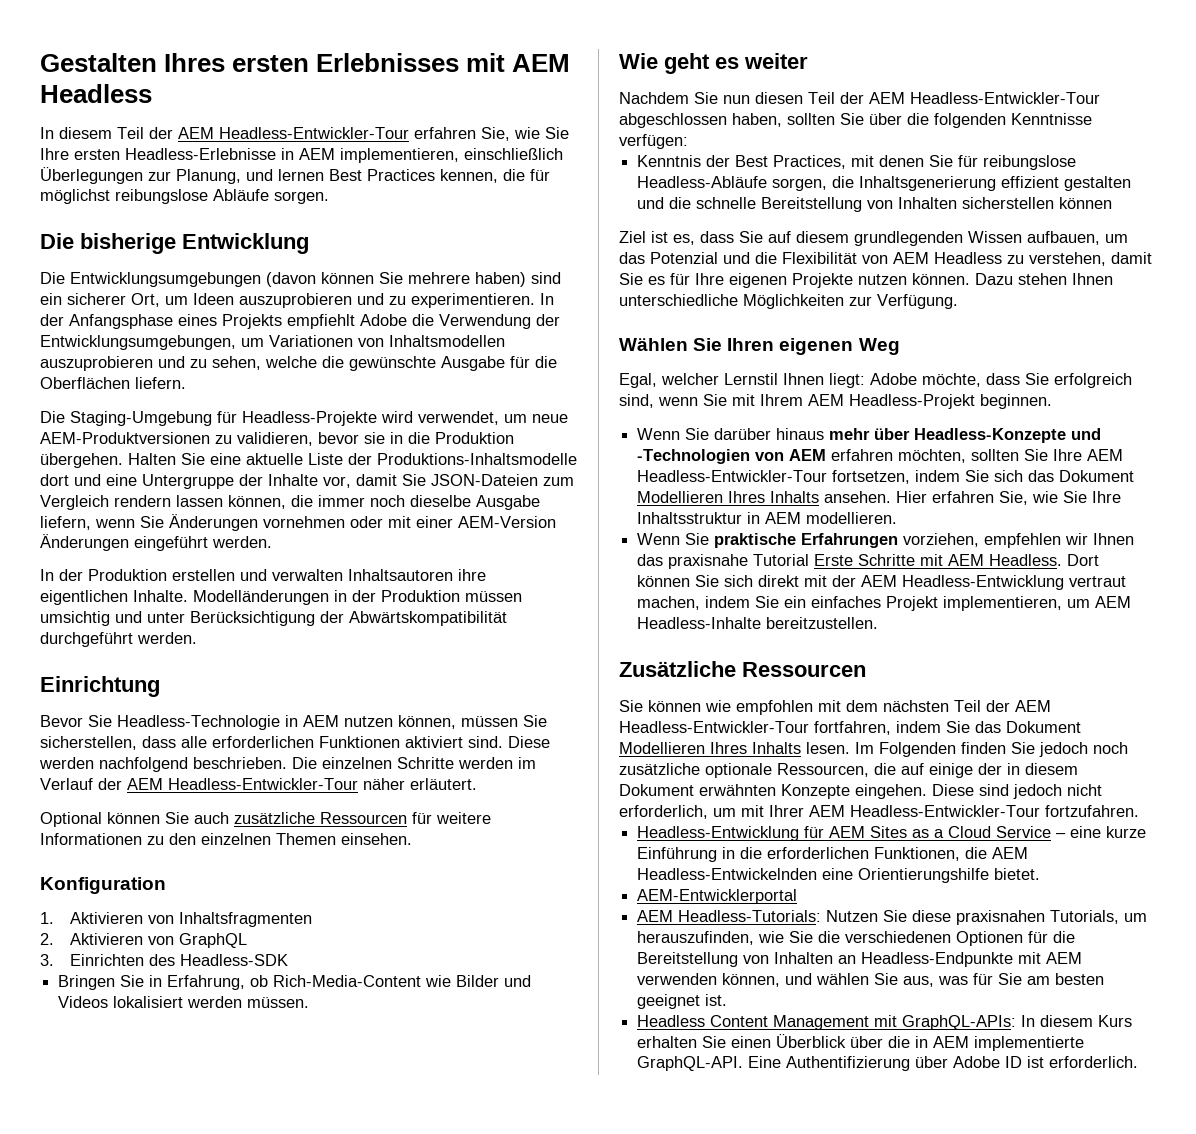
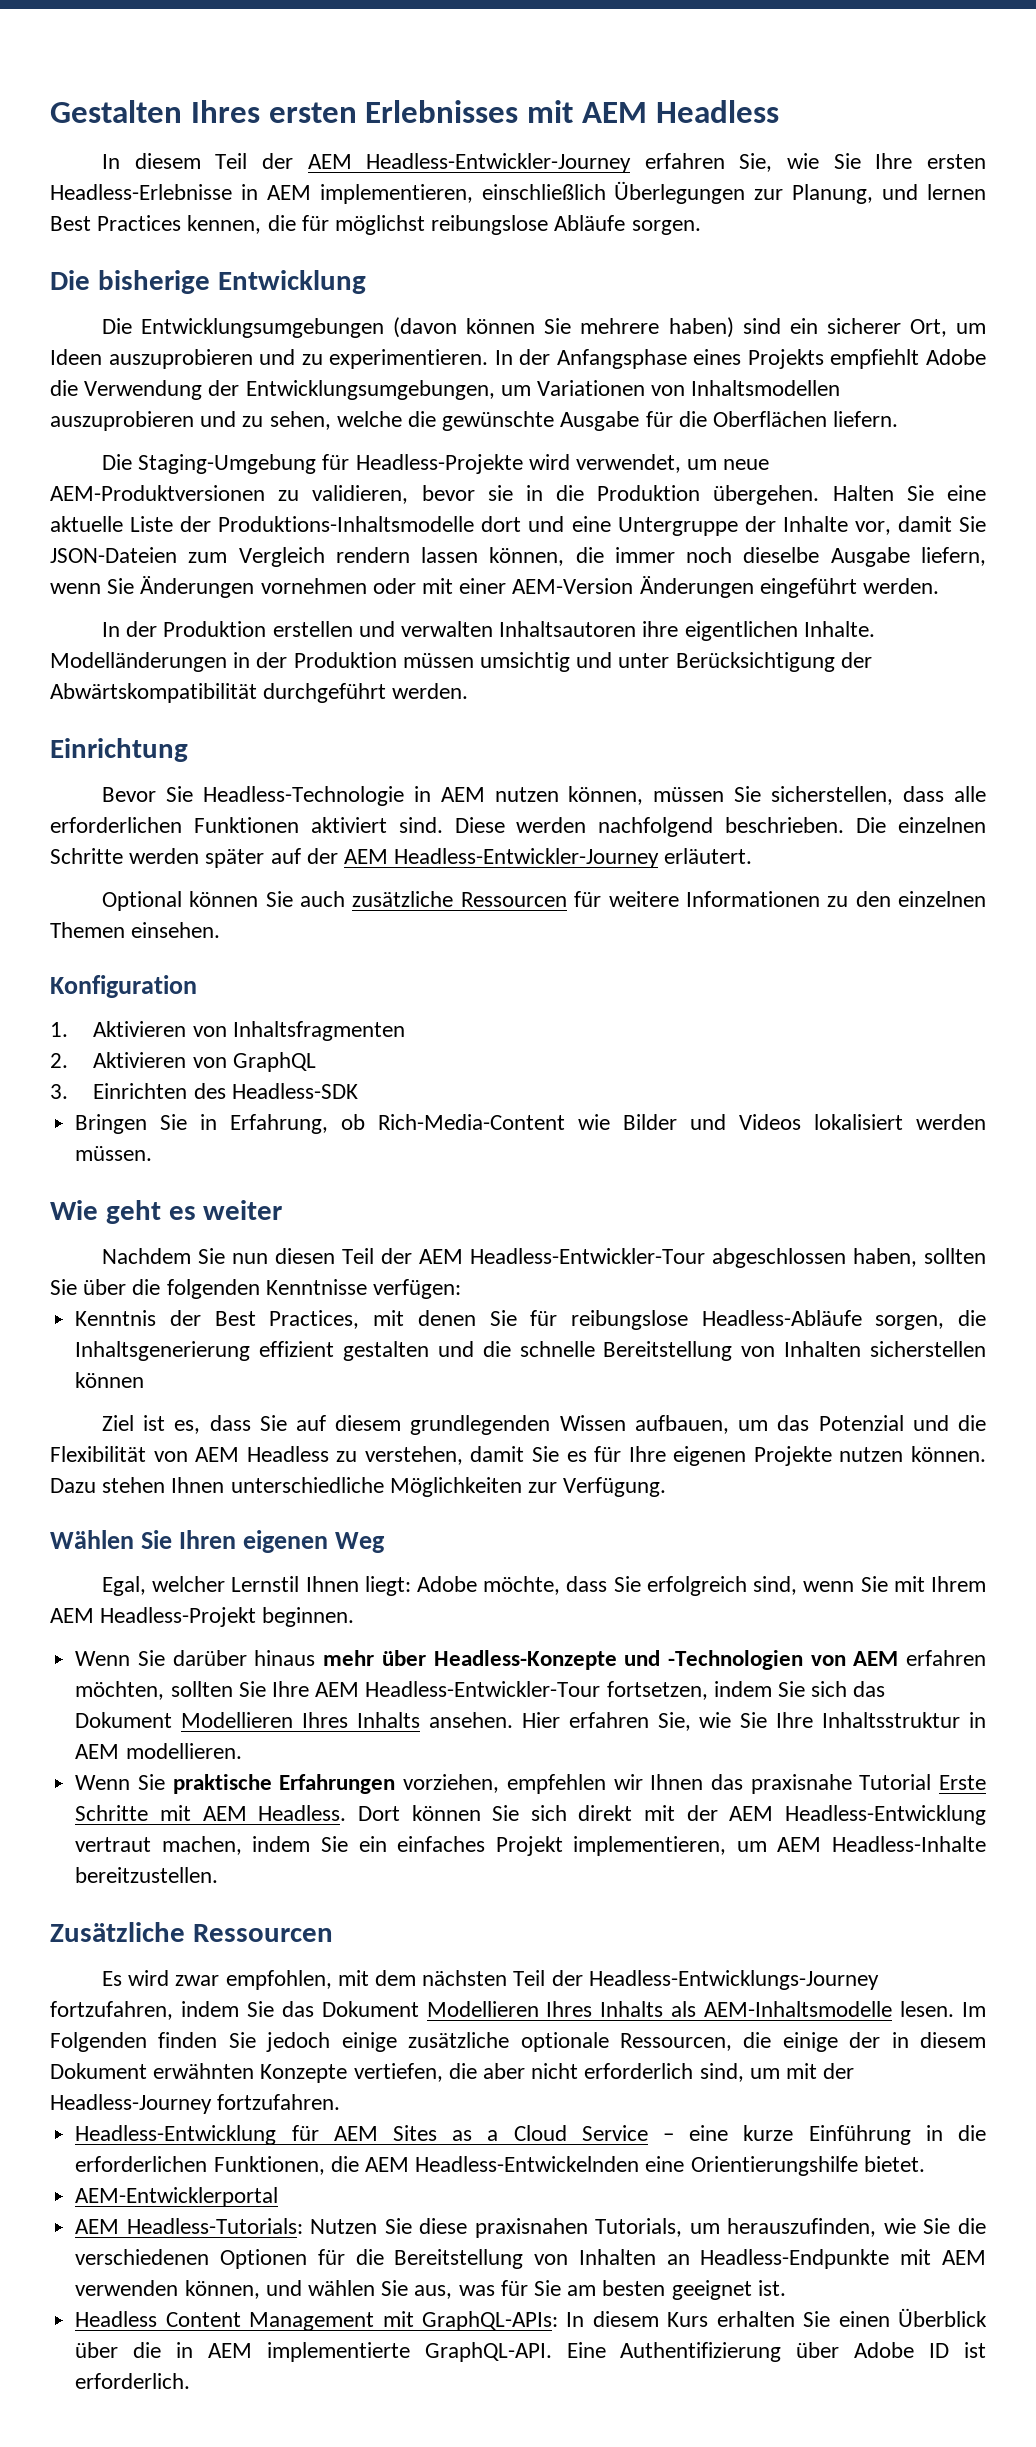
[219,127,409,139] Headless-Entwickler-Tour -> [366,153,632,173] Headless-Entwickler-Journey
[518,757,536,769] [40,778,405,790] im Verlauf der AEM Headless-Entwickler-Tour näher -> [205,848,660,868] später auf der AEM Headless-Entwickler-Journey
[619,700,813,715] Sie können wie empfohlen -> [101,1970,332,1990] Es wird zwar empfohlen,
[1015,700,1051,712] [619,721,891,735] AEM Headless-Entwickler-Tour fortfahren, -> [588,1970,879,1990] [50,2001,173,2020] Headless-Entwicklungs-Journey fortzufahren,
(801, 748) none -> [671,2001,893,2017] als AEM-Inhaltsmodelle
[1093,742,1128,754] noch -> [341,2032,397,2052] einige
[901,763,924,775] auf -> (772, 2040) none
[855,784,1102,799] [619,805,1040,819] eingehen. Diese sind jedoch nicht erforderlich, um mit Ihrer AEM Headless-Entwickler-Tour -> [353,2063,855,2082] [50,2094,212,2114] vertiefen, die aber nicht erforderlich sind, um mit der Headless-Journey

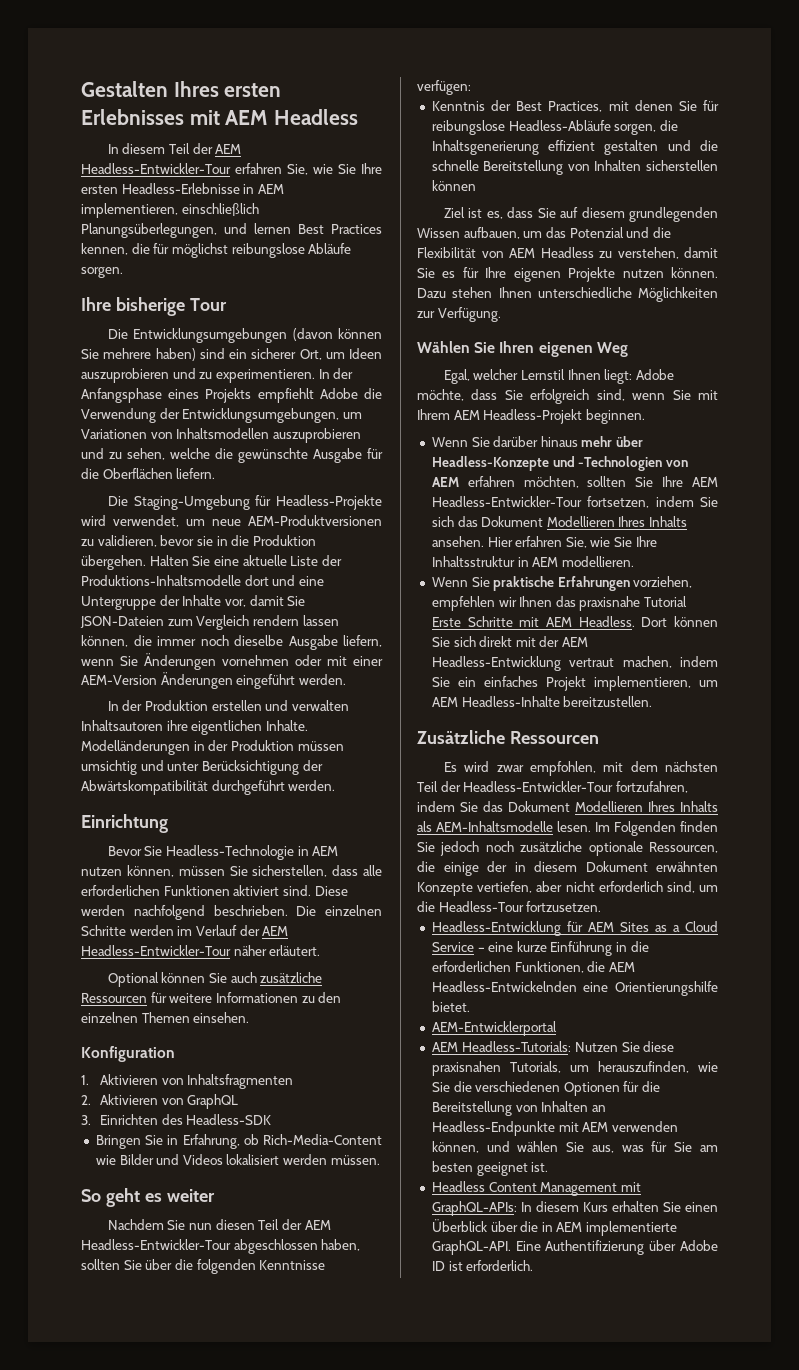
[366,153,632,173] Headless-Entwickler-Journey -> [81,163,231,174] Headless-Entwickler-Tour
[614,181,874,204] Überlegungen zur Planung, -> [81,223,217,238] Planungsüberlegungen,
[50,270,366,294] Die bisherige Entwicklung -> [81,297,227,316] Ihre bisherige Tour
[205,848,660,868] später auf der AEM Headless-Entwickler-Journey -> [177,925,289,936] [81,945,267,956] im Verlauf der AEM Headless-Entwickler-Tour näher
[50,1200,98,1220] Wie -> [81,1189,101,1202] So
[588,1970,879,1990] Headless-Entwicklungs-Journey -> [463,781,614,792] Headless-Entwickler-Tour
[341,2032,397,2052] einige -> [485,841,514,852] noch
[448,2063,477,2079] die -> (533, 887) none
[786,2063,855,2079] [50,2094,341,2114] mit der Headless-Journey fortzufahren. -> [417,901,602,912] die Headless-Tour fortzusetzen.

